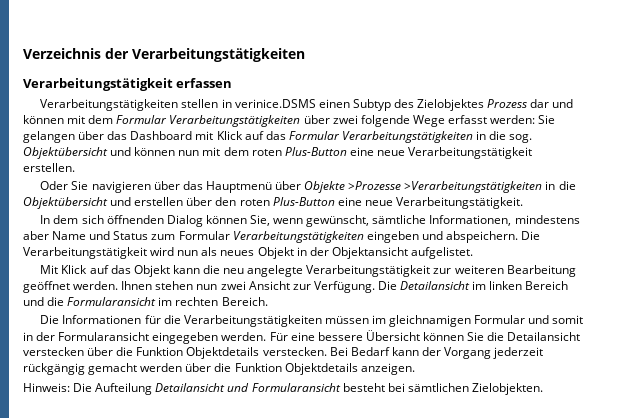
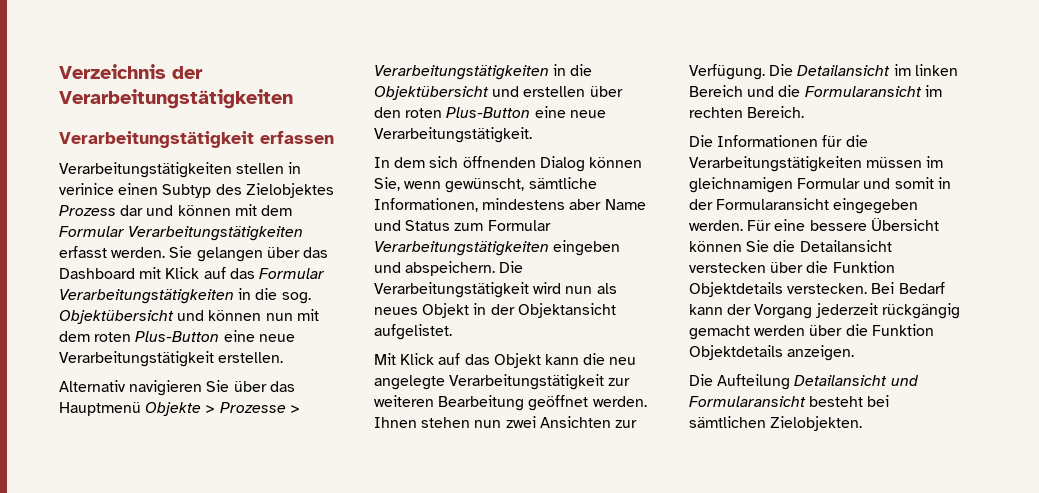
[234,99,316,108] verinice.DSMS -> [59,183,114,195] verinice
[303,115,536,127] über zwei folgende Wege erfasst werden: -> [59,246,166,258] erfasst werden.
[40,181,543,193] Oder Sie navigieren über das Hauptmenü über Objekte >Prozesse >Verarbeitungstätigkeiten -> [59,380,295,396] [59,402,300,416] [374,65,549,80] Alternativ navigieren Sie über das Hauptmenü Objekte > Prozesse > Verarbeitungstätigkeiten
[248,281,290,290] Ansicht -> [539,416,611,428] Ansichten
[23,383,70,392] Hinweis: -> (855, 353) none

